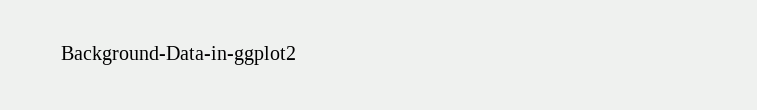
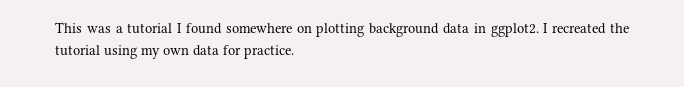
[61,46,296,65] Background-Data-in-ggplot2 -> [55,22,629,37] [55,45,294,59] This was a tutorial I found somewhere on plotting background data in ggplot2. I recreated the tutorial using my own data for practice.

